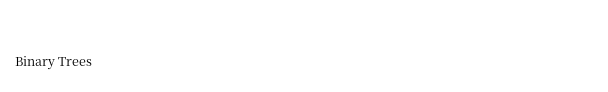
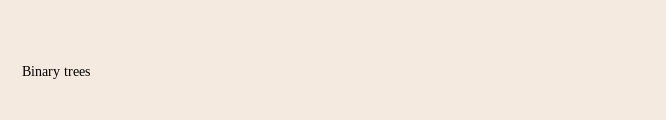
[58,57,93,66] Trees -> [64,67,90,76] trees

